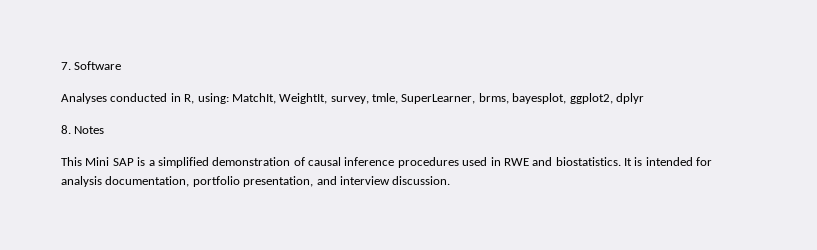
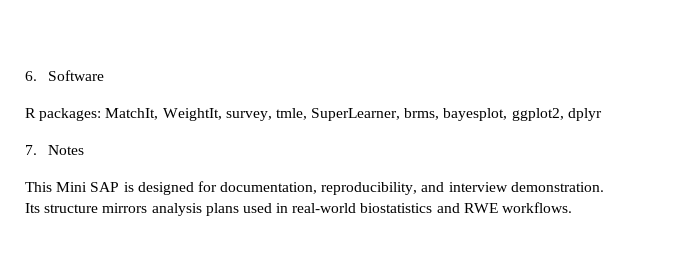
[61,62,71,70] 7. -> [25,71,37,81] 6.
[61,93,229,104] Analyses conducted in R, using: -> [25,108,102,121] R packages:
[61,125,71,134] 8. -> [25,145,37,155] 7.
[148,157,713,168] [61,176,451,187] a simplified demonstration of causal inference procedures used in RWE and biostatistics. It is intended for analysis documentation, portfolio presentation, and interview discussion. -> [137,181,604,195] [25,202,573,216] designed for documentation, reproducibility, and interview demonstration. // Its structure mirrors analysis plans used in real-world biostatistics and RWE workflows.

